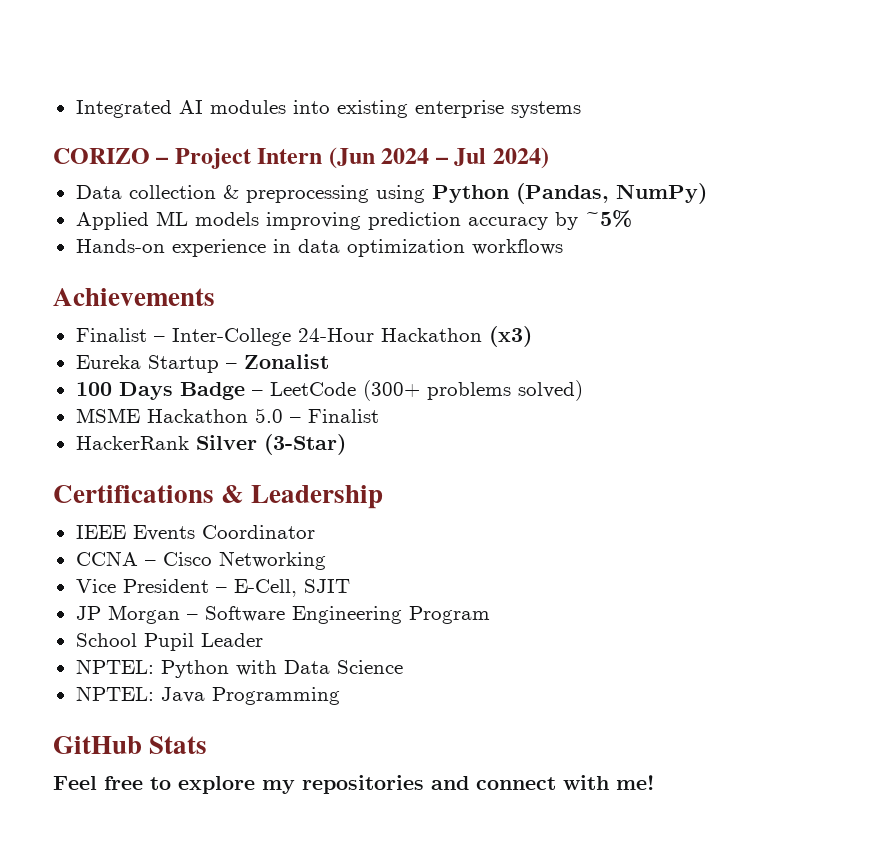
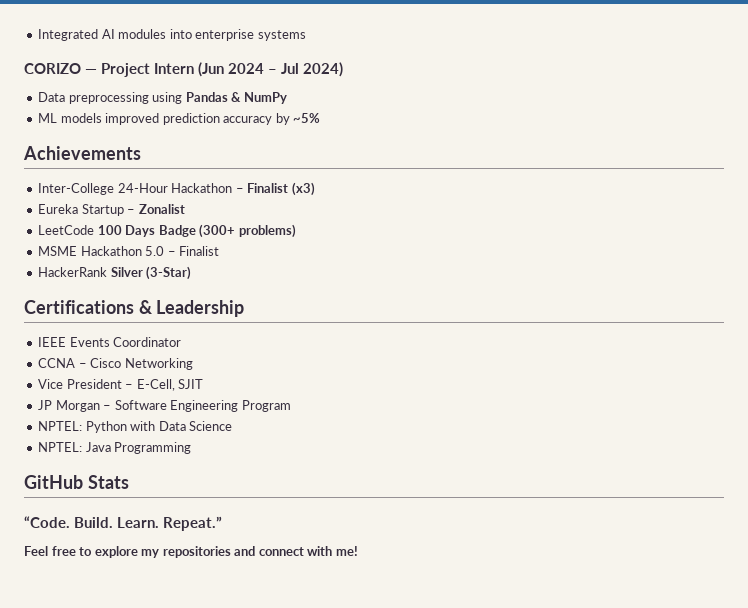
[336,100,408,118] existing -> (192, 34) none
[156,157,169,164] – -> [85,69,98,74] —
[128,183,707,204] [75,212,149,230] collection & preprocessing using Python (Pandas, NumPy) // Applied -> [68,92,287,104] preprocessing using Pandas & NumPy //
[265,212,361,230] improving -> [105,113,160,125] improved
[75,239,563,257] // Hands-on experience in data optimization workflows -> (321, 118) none
[75,328,165,342] Finalist – -> (141, 153) none
(482, 335) none -> [235,183,289,193] – Finalist
(329, 361) none -> [38,225,95,235] LeetCode
[251,380,583,401] – LeetCode (300+ problems solved) -> [199,224,296,238] (300+ problems)
[75,633,263,651] // School Pupil Leader -> (291, 406) none
(208, 745) none -> [24,516,223,531] // “Code. Build. Learn. Repeat.”

